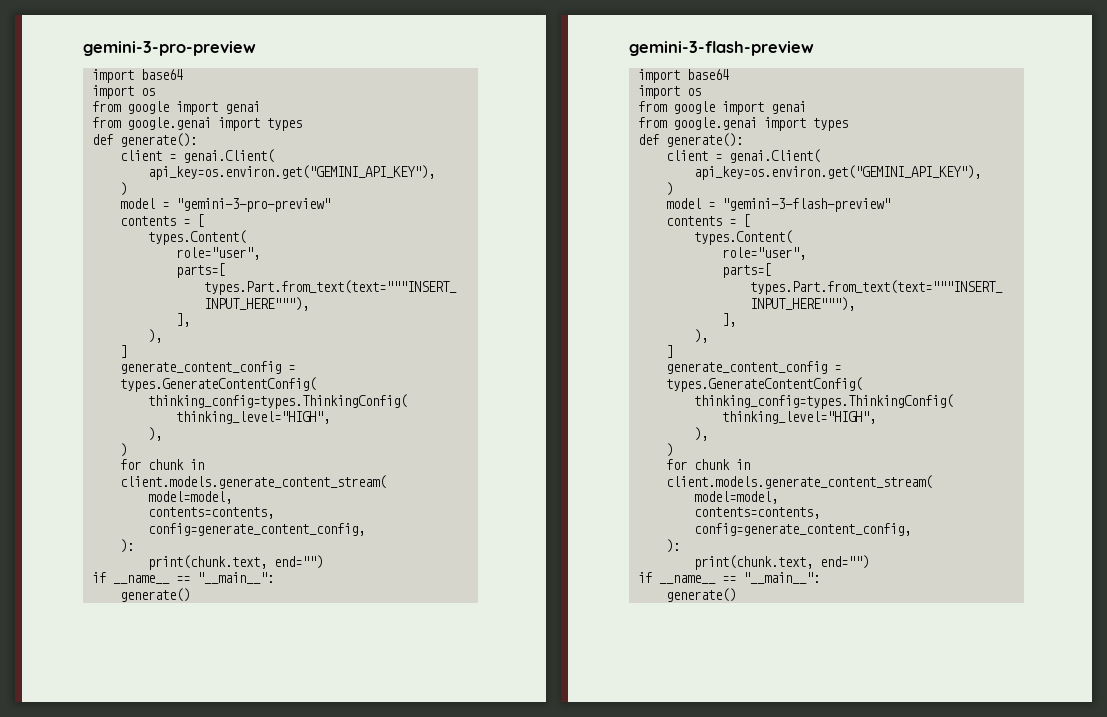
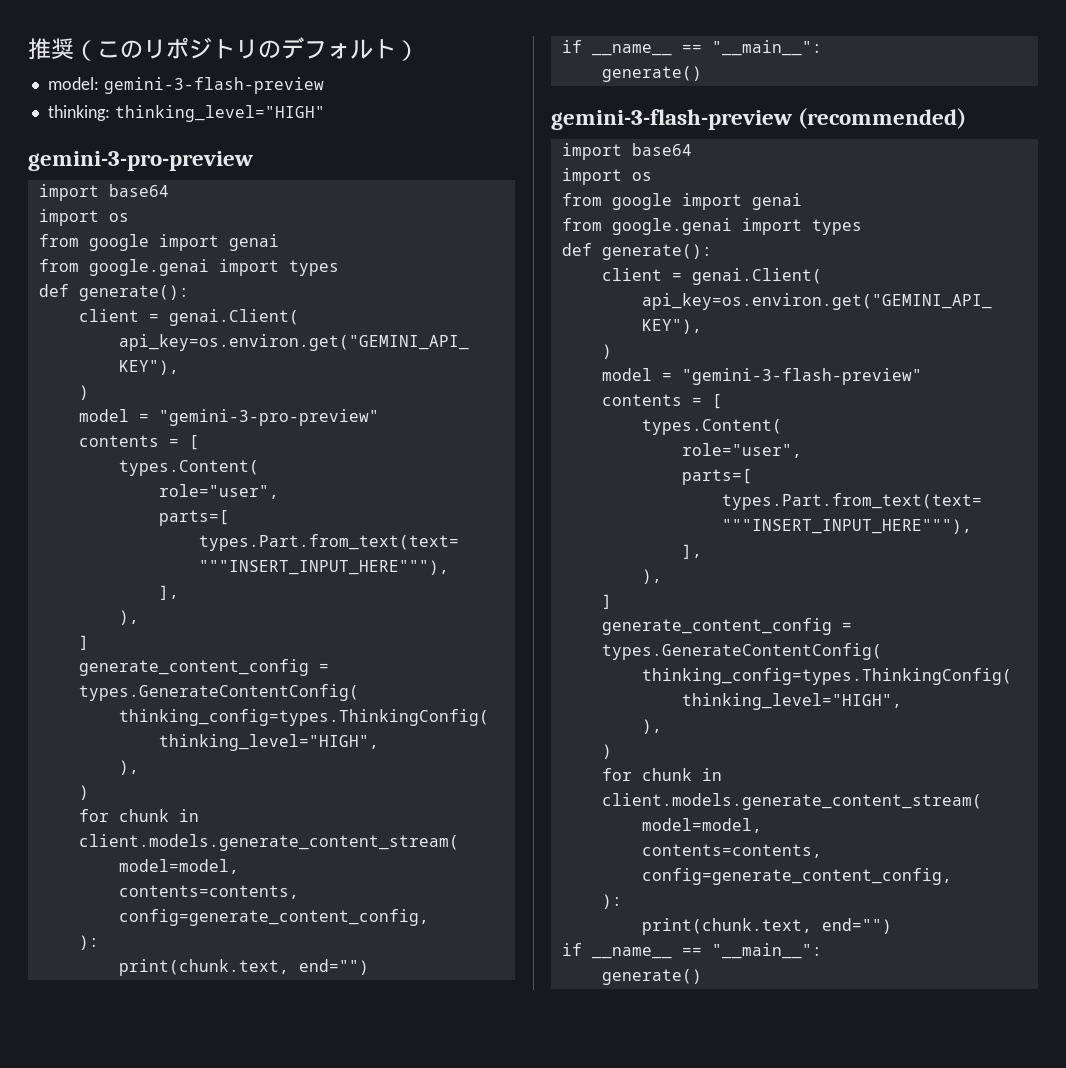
(83, 48) none -> [28,37,419,61] [47,77,324,94] [47,105,325,122] 推奨（このリポジトリのデフォルト） // model: gemini-3-flash-preview // thinking: thinking_level="HIGH" //
(814, 48) none -> [798,108,967,129] (recommended)

